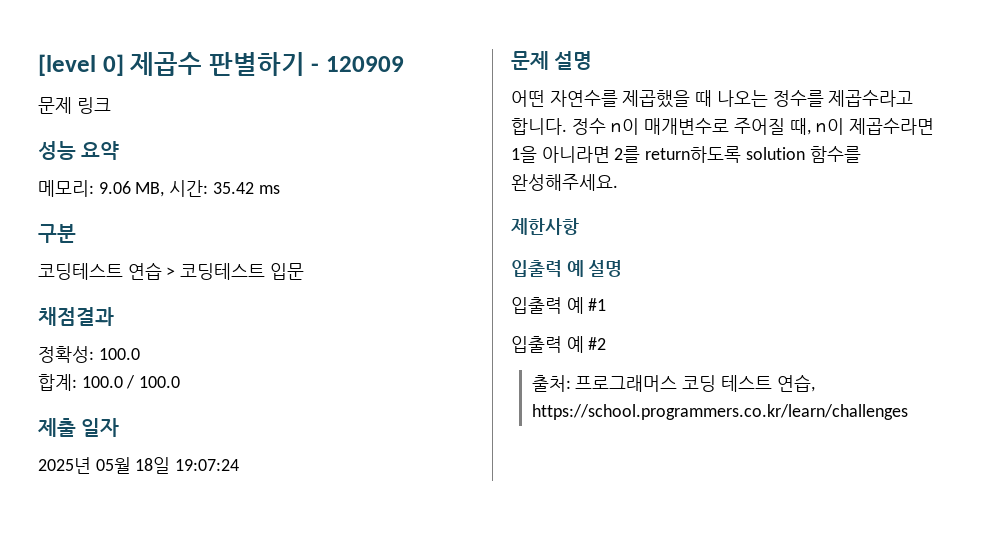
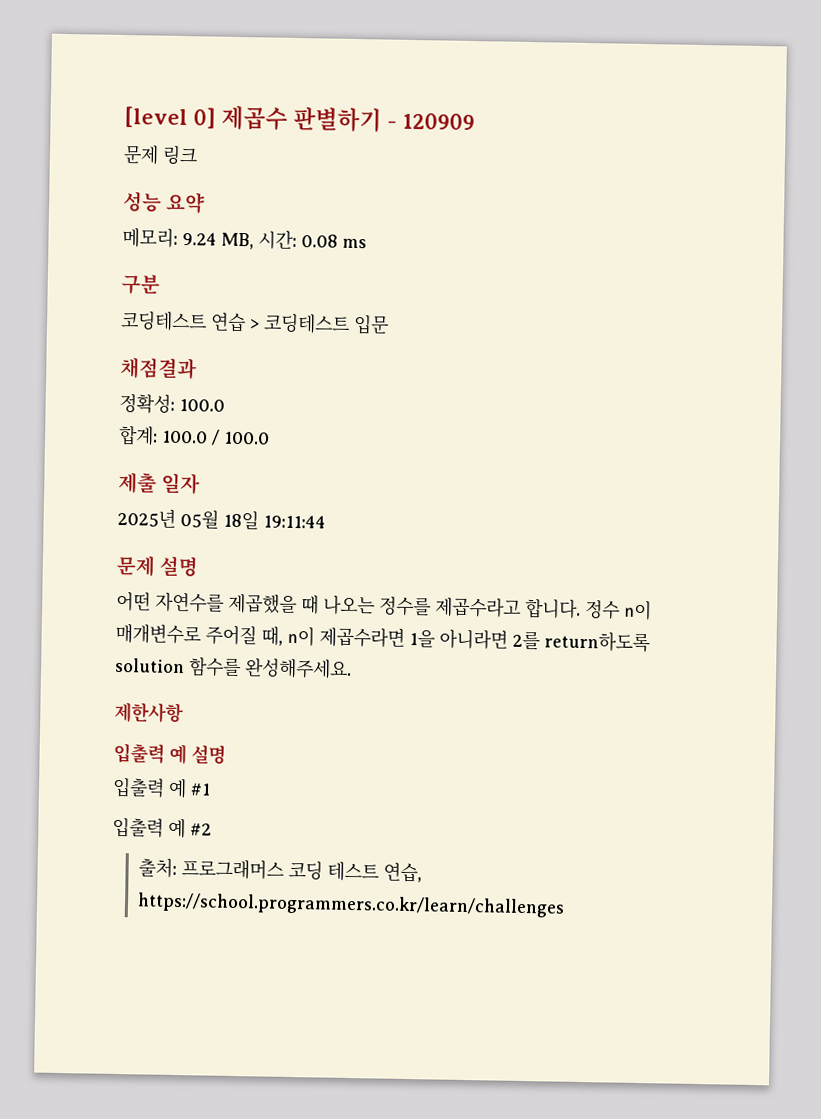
[98,181,131,194] 9.06 -> [182,232,217,246] 9.24
[212,182,254,194] 35.42 -> [301,234,338,248] 0.08
[175,459,240,471] 19:07:24 -> [263,514,326,529] 19:11:44

